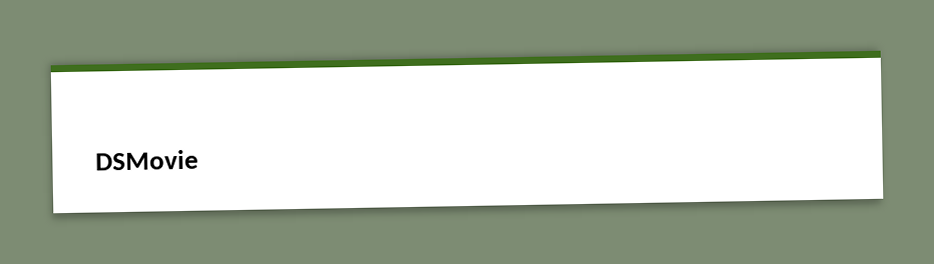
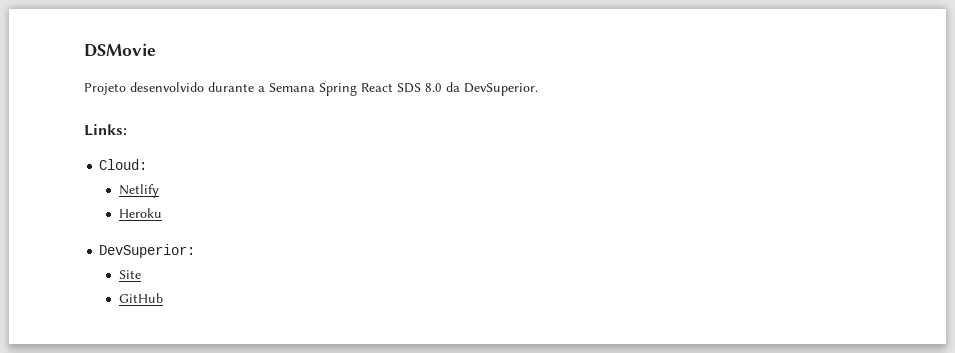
(199, 160) none -> [84,82,538,96] [84,124,127,136] [99,159,148,170] [118,184,159,198] [118,208,162,218] [99,244,196,258] [118,270,141,279] [118,293,163,303] // Projeto desenvolvido durante a Semana Spring React SDS 8.0 da DevSuperior. // Links: // Cloud: // Netlify // Heroku // DevSuperior: // Site // GitHub

